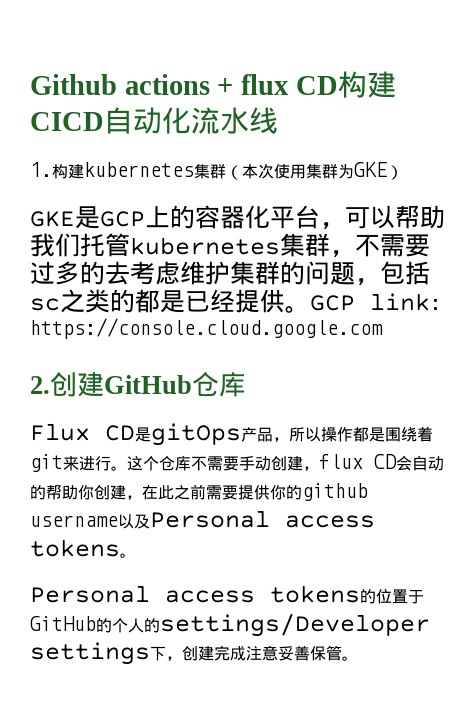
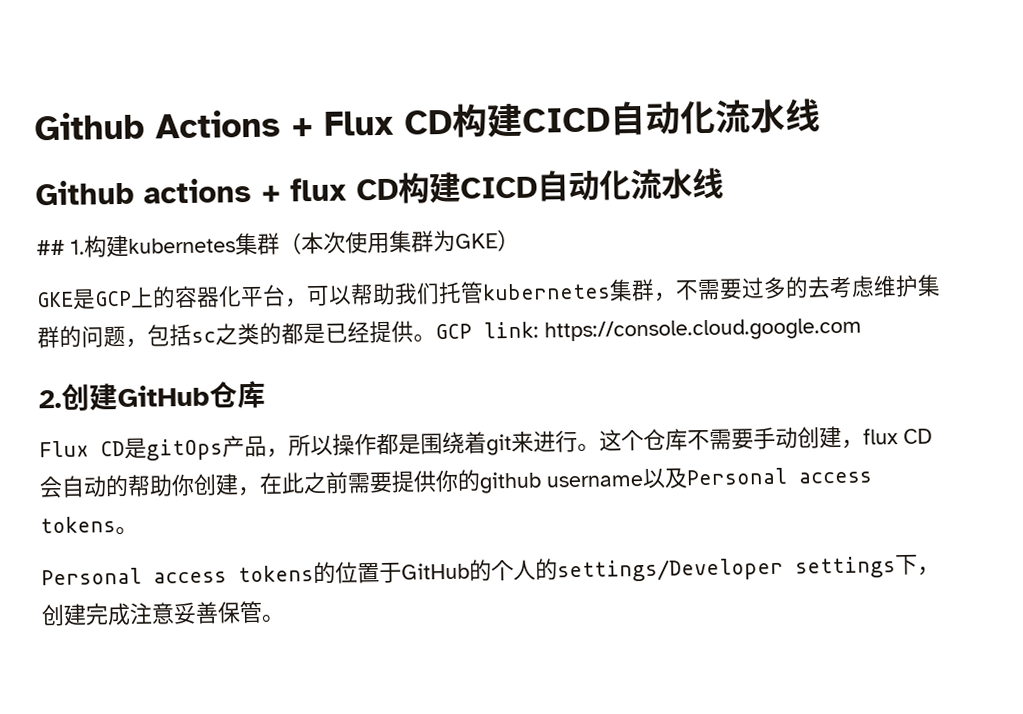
[30,74,117,95] Github -> [34,98,821,141] [35,179,134,206] Github Actions + Flux CD构建CICD自动化流水线 // Github
(278, 120) none -> [36,239,65,256] ##

